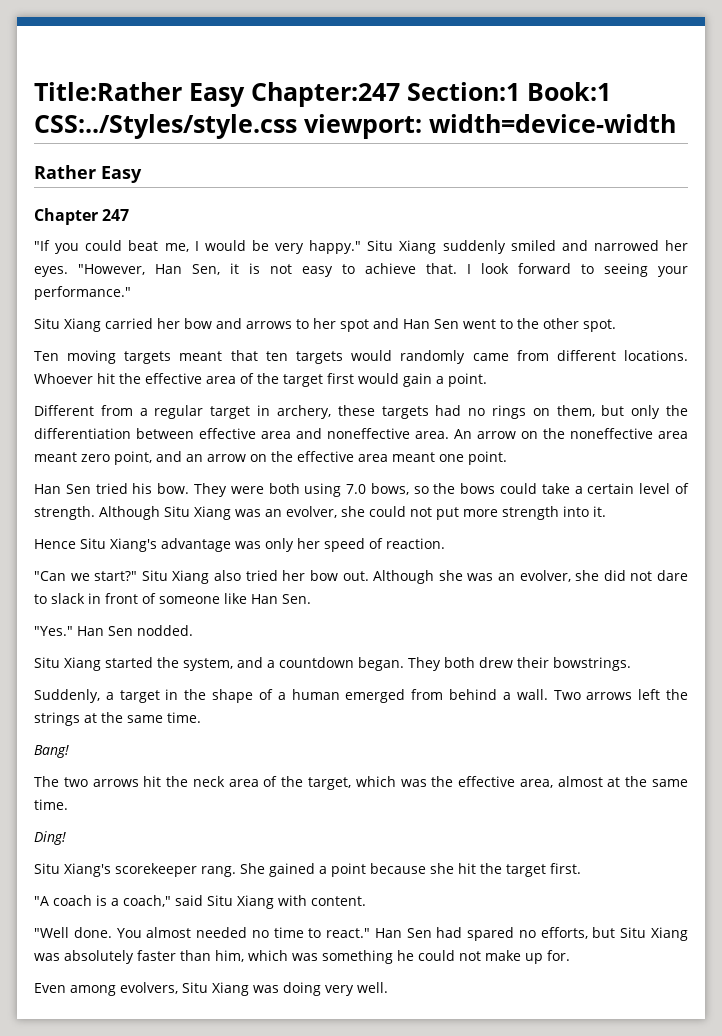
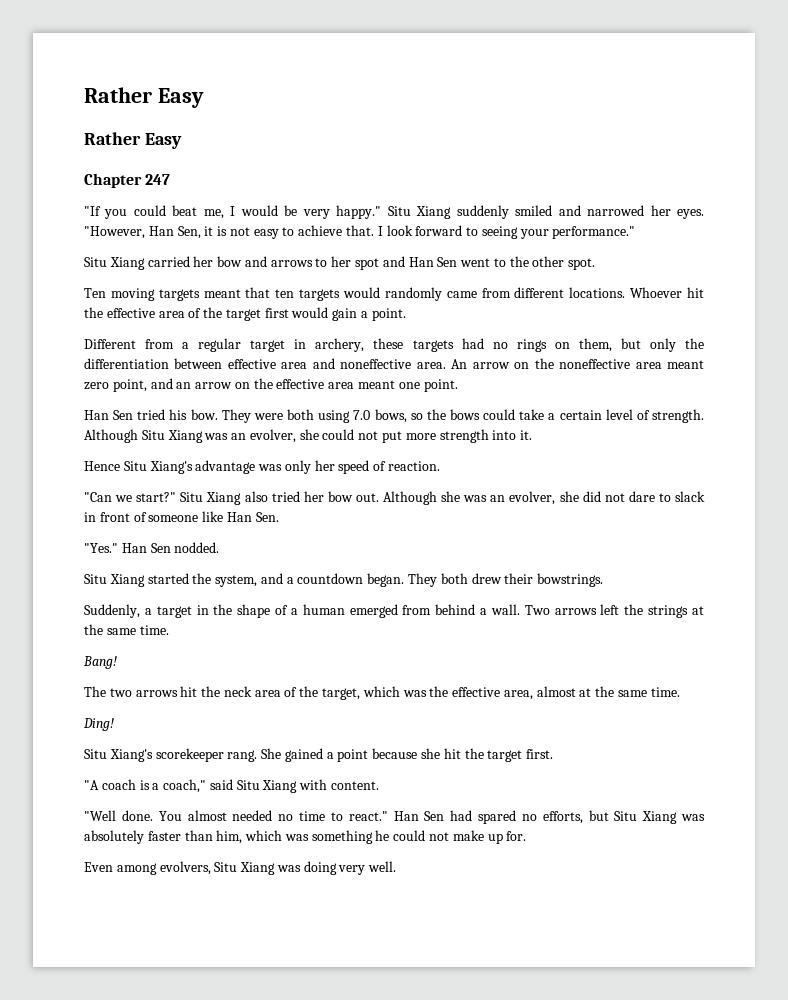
[34,82,611,107] [34,114,676,139] Title:Rather Easy Chapter:247 Section:1 Book:1 CSS:../Styles/style.css viewport: width=device-width -> [84,87,204,108] Rather Easy

